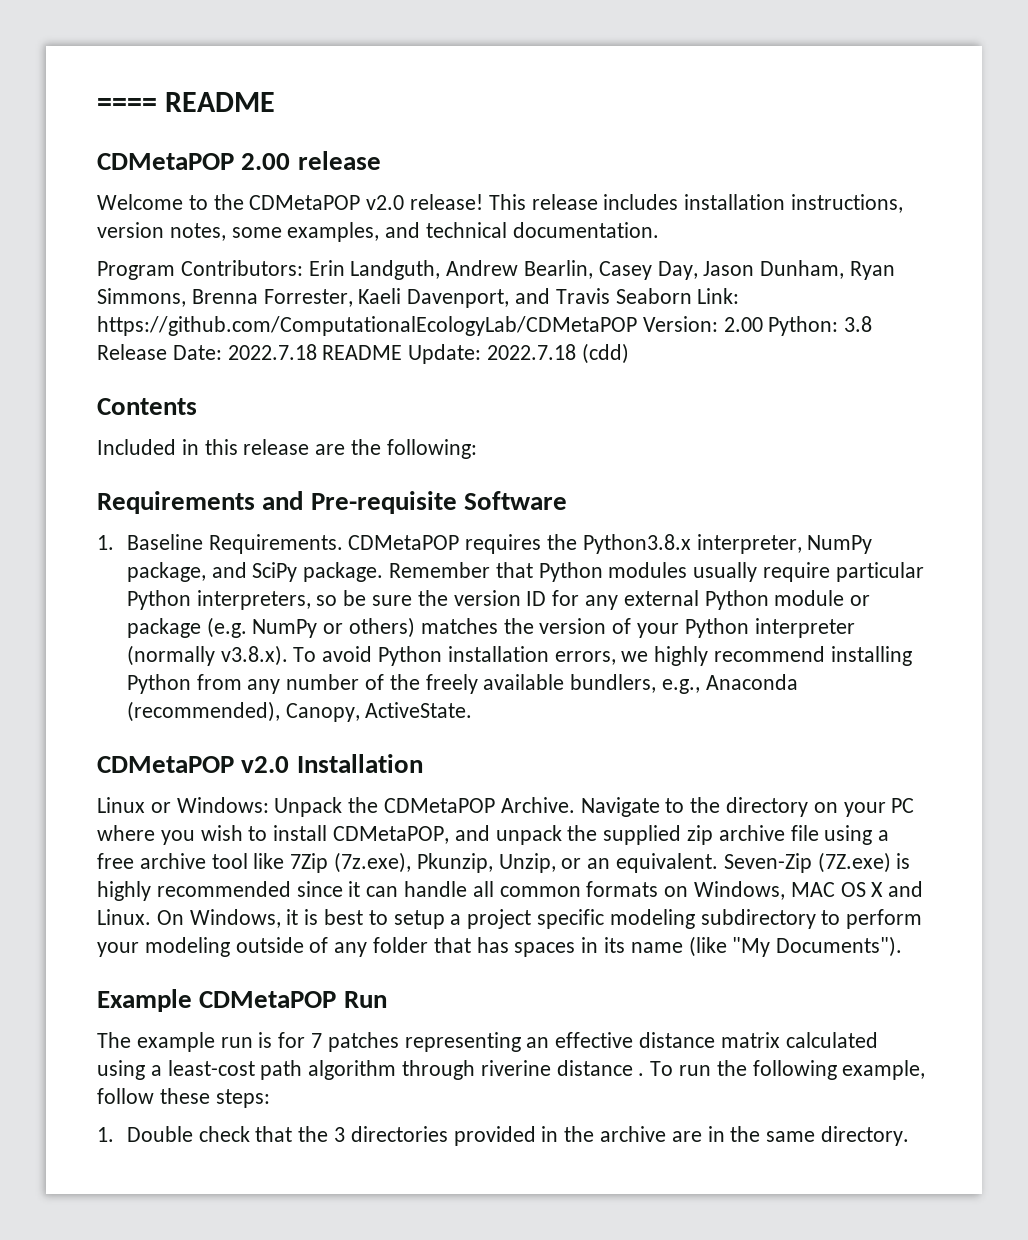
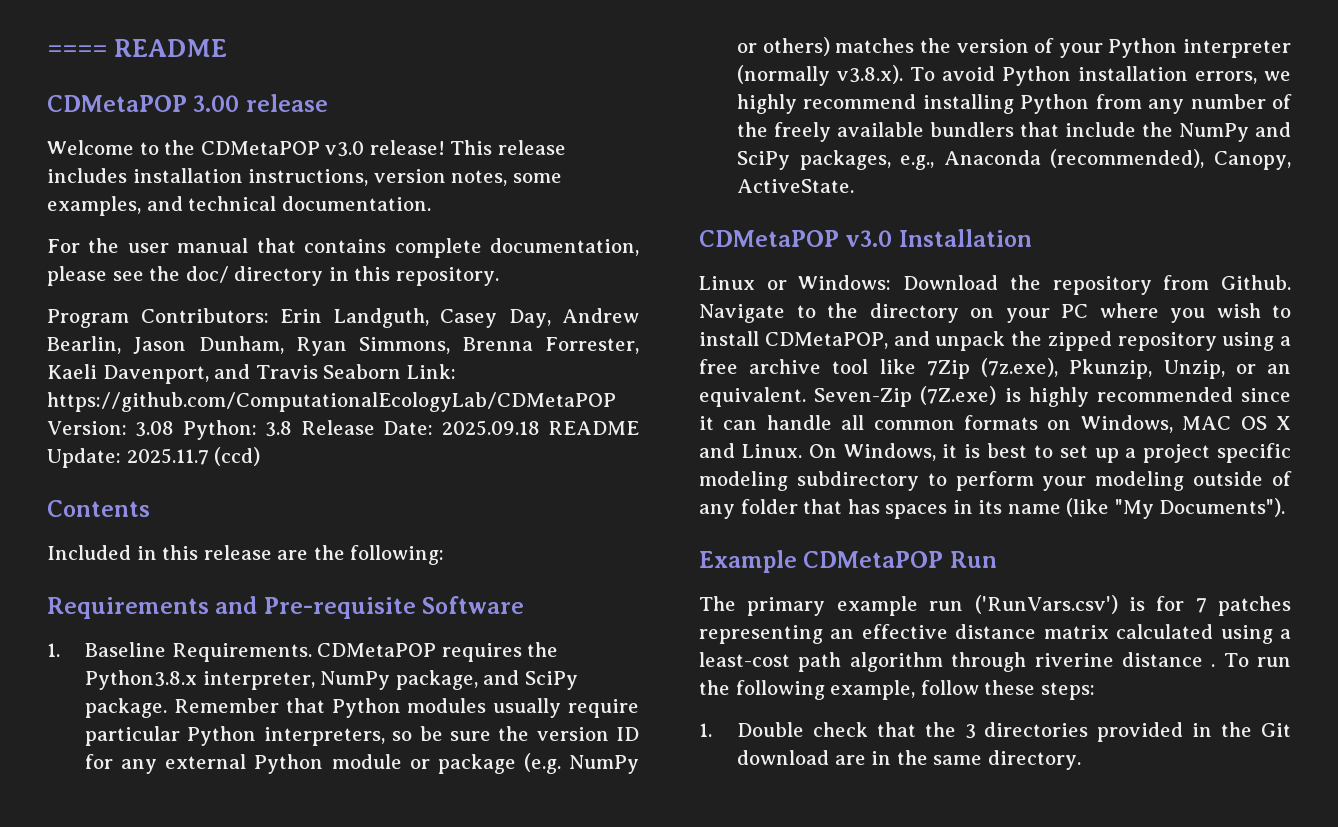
[241,153,291,170] 2.00 -> [193,95,240,112] 3.00
[366,195,405,210] v2.0 -> [325,141,365,157] v3.0
(659, 230) none -> [47,238,639,258] [47,266,499,286] // For the user manual that contains complete documentation, please see the doc/ directory in this repository.
[446,260,698,280] Andrew Bearlin, Casey Day, -> [440,308,639,328] [47,336,121,354] Casey Day, Andrew Bearlin,
[723,317,763,332] 2.00 -> [135,421,175,437] 3.08
[227,344,317,360] 2022.7.18 -> [441,420,540,436] 2025.09.18
[487,343,629,364] 2022.7.18 (cdd) -> [126,447,261,466] 2025.11.7 (ccd)
[570,674,657,693] bundlers, -> [930,122,1291,142] [737,150,891,170] bundlers that include the NumPy and SciPy packages,
[241,756,290,773] v2.0 -> [845,230,893,247] v3.0
[274,797,575,817] Unpack the CDMetaPOP Archive. -> [903,275,1291,295] Download the repository from Github.
[603,825,819,845] supplied zip archive file -> [1047,331,1217,351] zipped repository
[393,910,445,929] setup -> [1059,445,1119,463] set up
(131, 1040) none -> [747,597,826,616] primary
(253, 1042) none -> [974,595,1118,614] ('RunVars.csv')
[600,1126,667,1142] archive -> [1261,723,1291,737] [737,750,830,765] Git download

